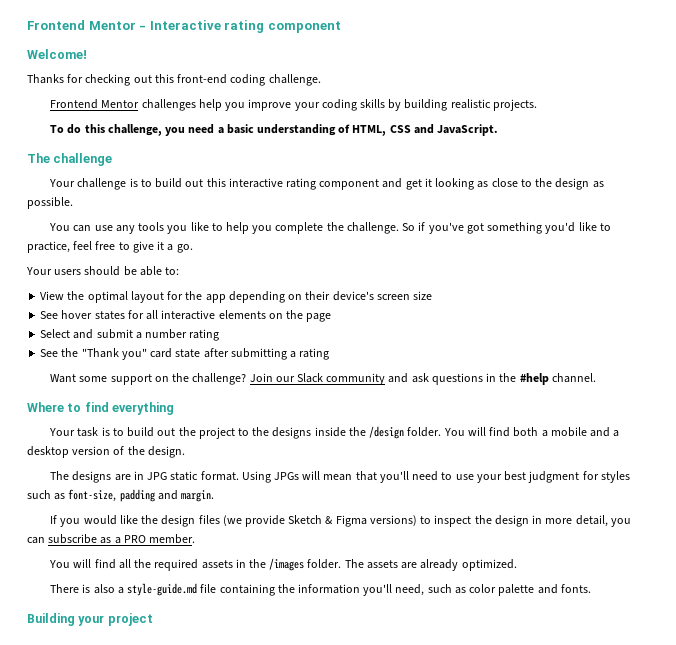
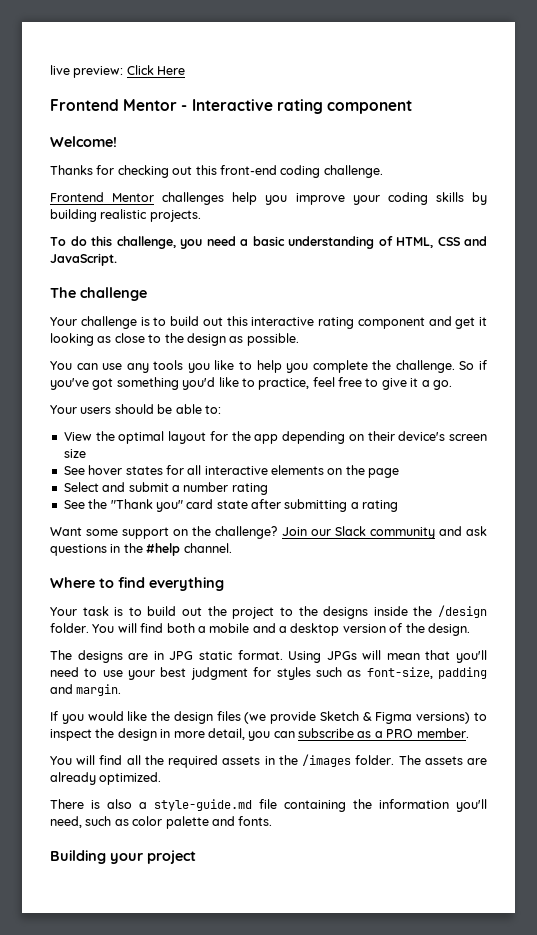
(27, 25) none -> [50,65,186,78] live preview: Click Here //

